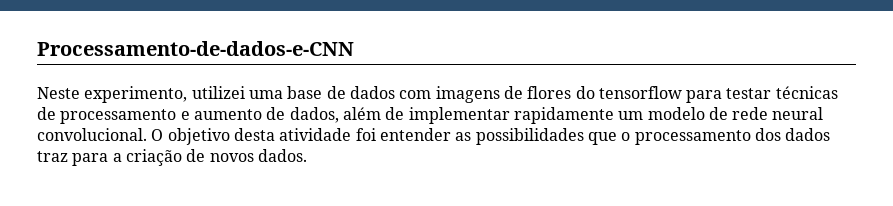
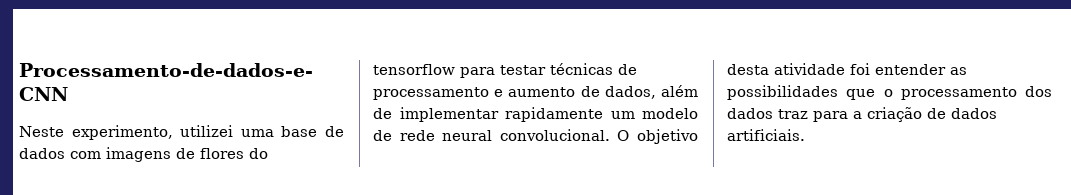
[209,149,307,162] novos dados. -> [951,108,997,119] [727,129,805,141] dados artificiais.

